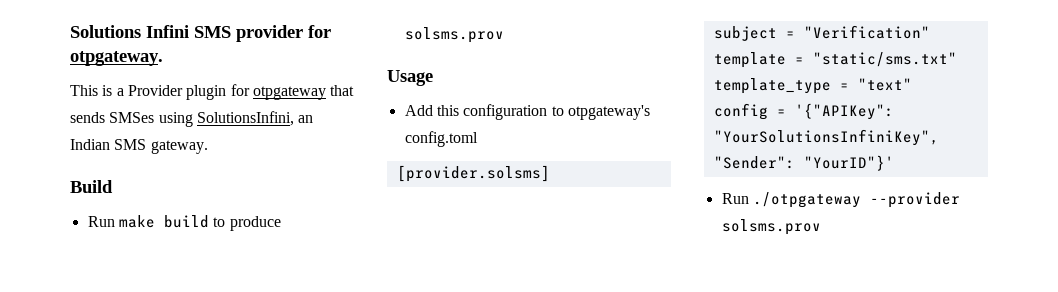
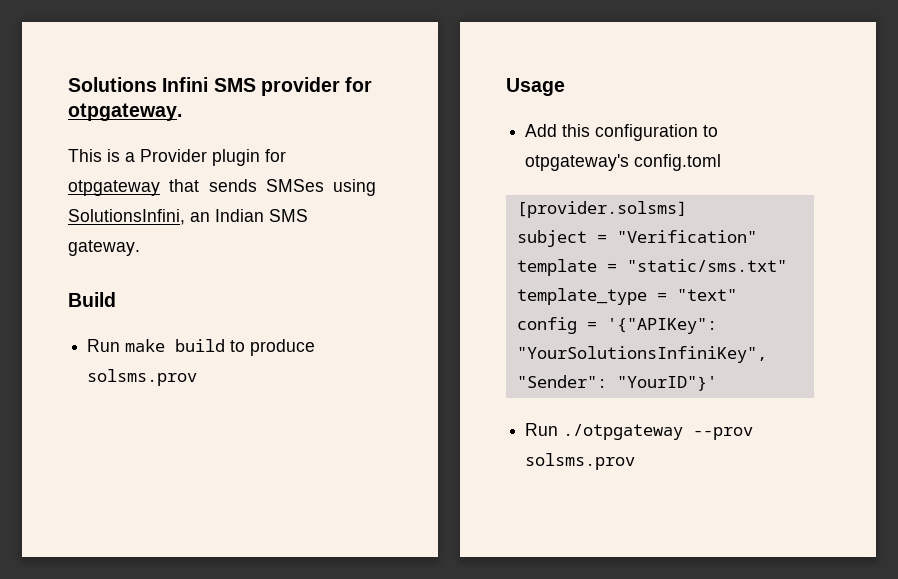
[869,192,960,208] --provider -> [693,427,754,440] --prov

